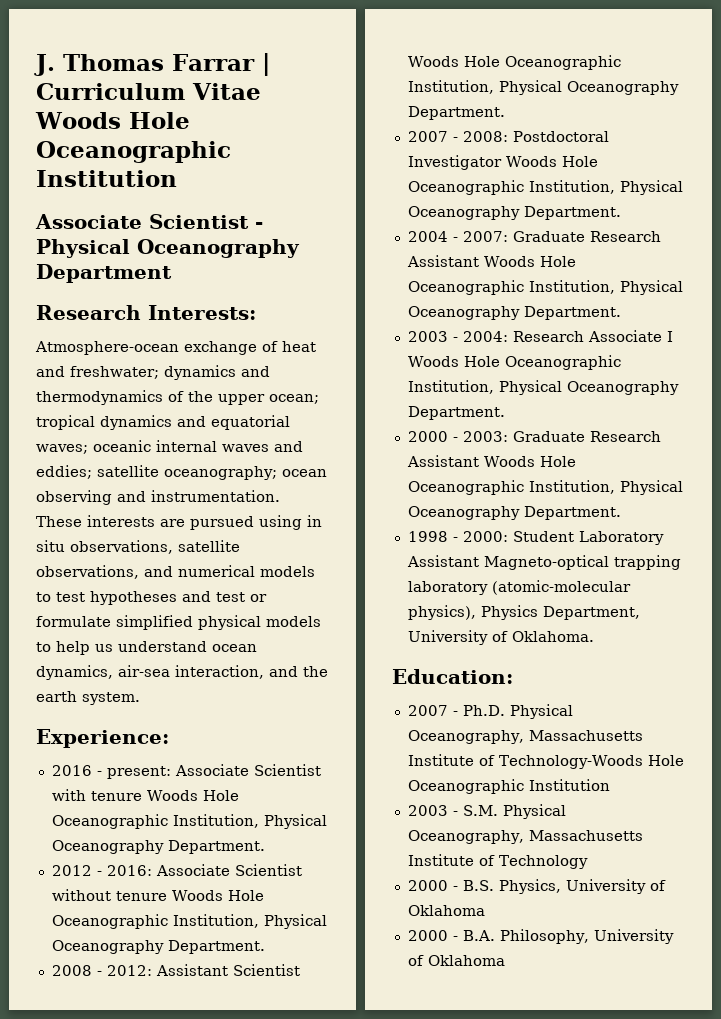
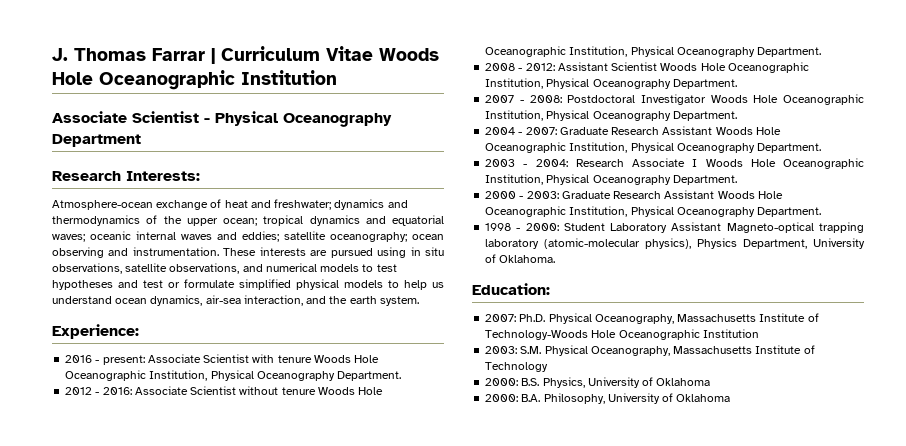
[407,705,458,716] 2007 - -> [485,314,517,322] 2007:
[407,805,458,816] 2003 - -> [485,346,518,354] 2003:
[407,880,458,891] 2000 - -> [485,378,519,386] 2000:
[407,930,458,941] 2000 - -> [485,394,519,402] 2000:

